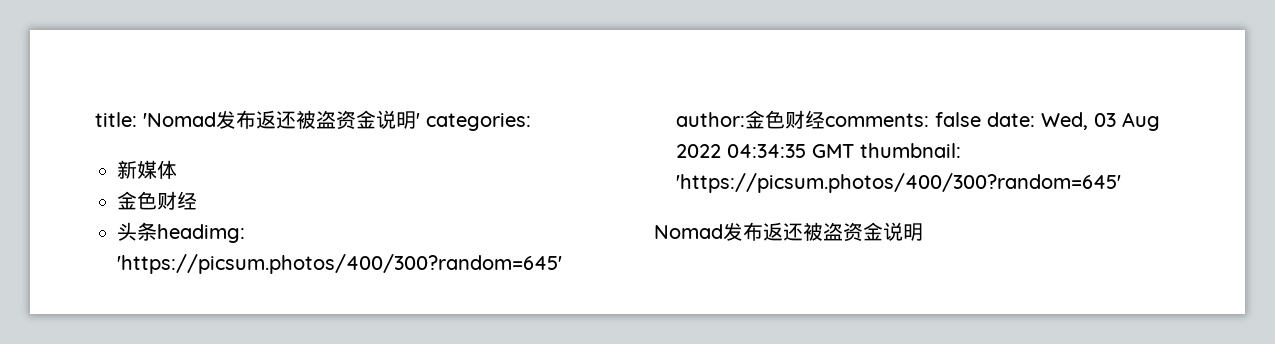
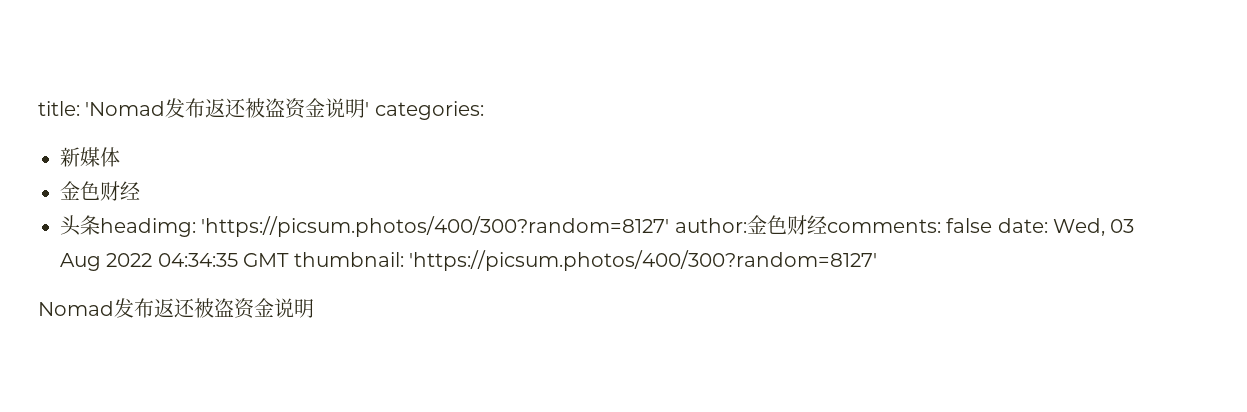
[117,254,562,274] 'https://picsum.photos/400/300?random=645' -> [201,216,670,237] 'https://picsum.photos/400/300?random=8127'
[676,173,1121,193] 'https://picsum.photos/400/300?random=645' -> [409,250,877,271] 'https://picsum.photos/400/300?random=8127'

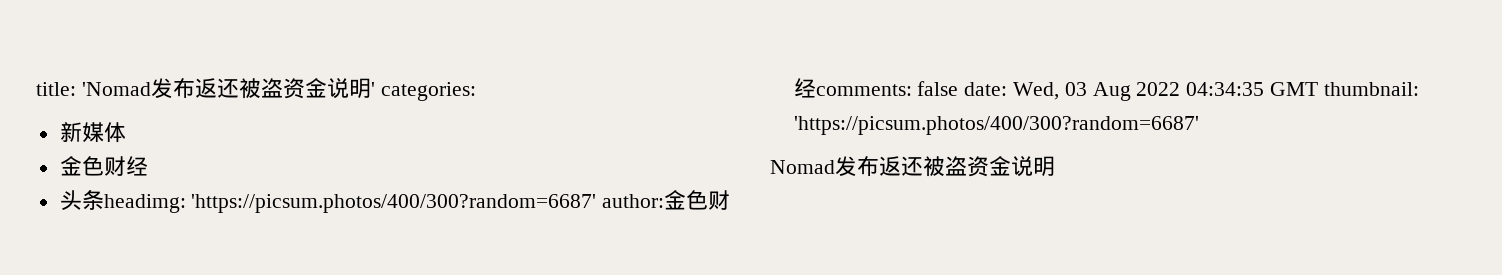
[201,216,670,237] 'https://picsum.photos/400/300?random=8127' -> [191,194,597,213] 'https://picsum.photos/400/300?random=6687'
[409,250,877,271] 'https://picsum.photos/400/300?random=8127' -> [793,116,1199,135] 'https://picsum.photos/400/300?random=6687'

